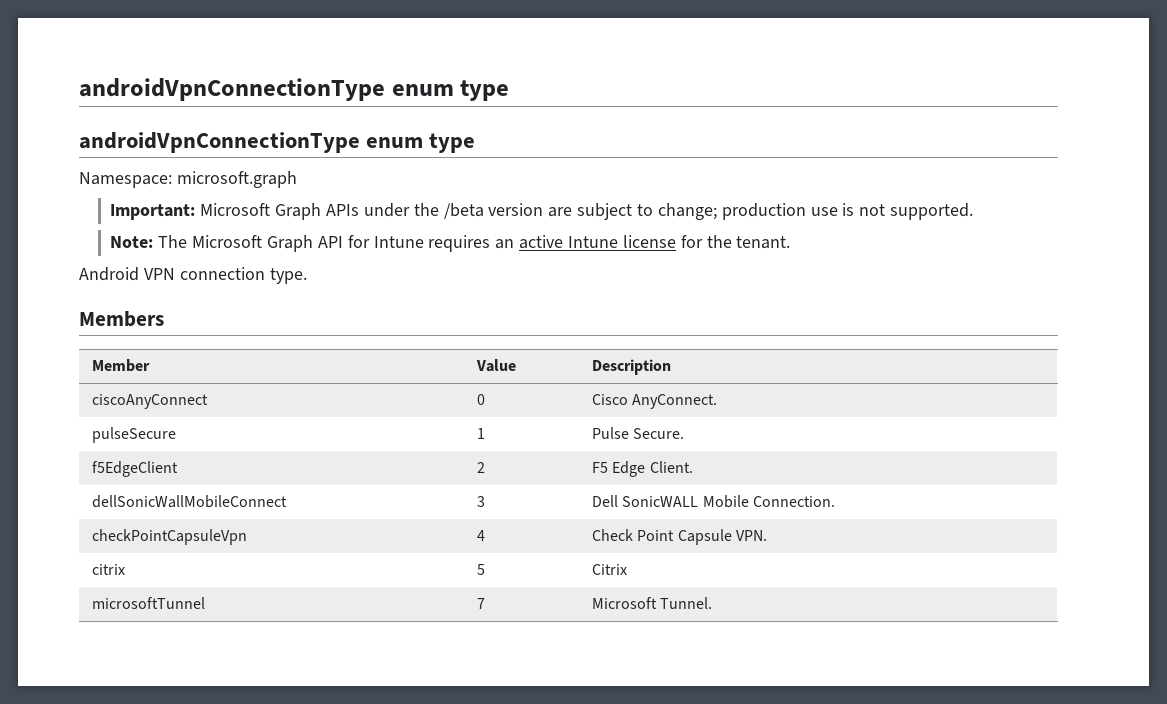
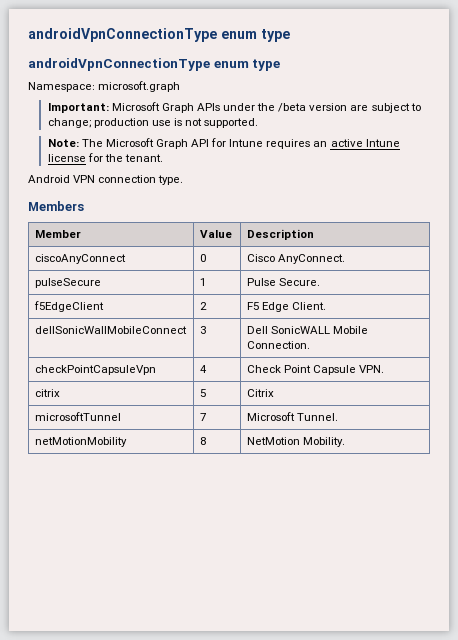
(713, 603) none -> [34,437,127,447] [199,437,206,445] [246,437,345,447] // netMotionMobility | 8 | NetMotion Mobility.

